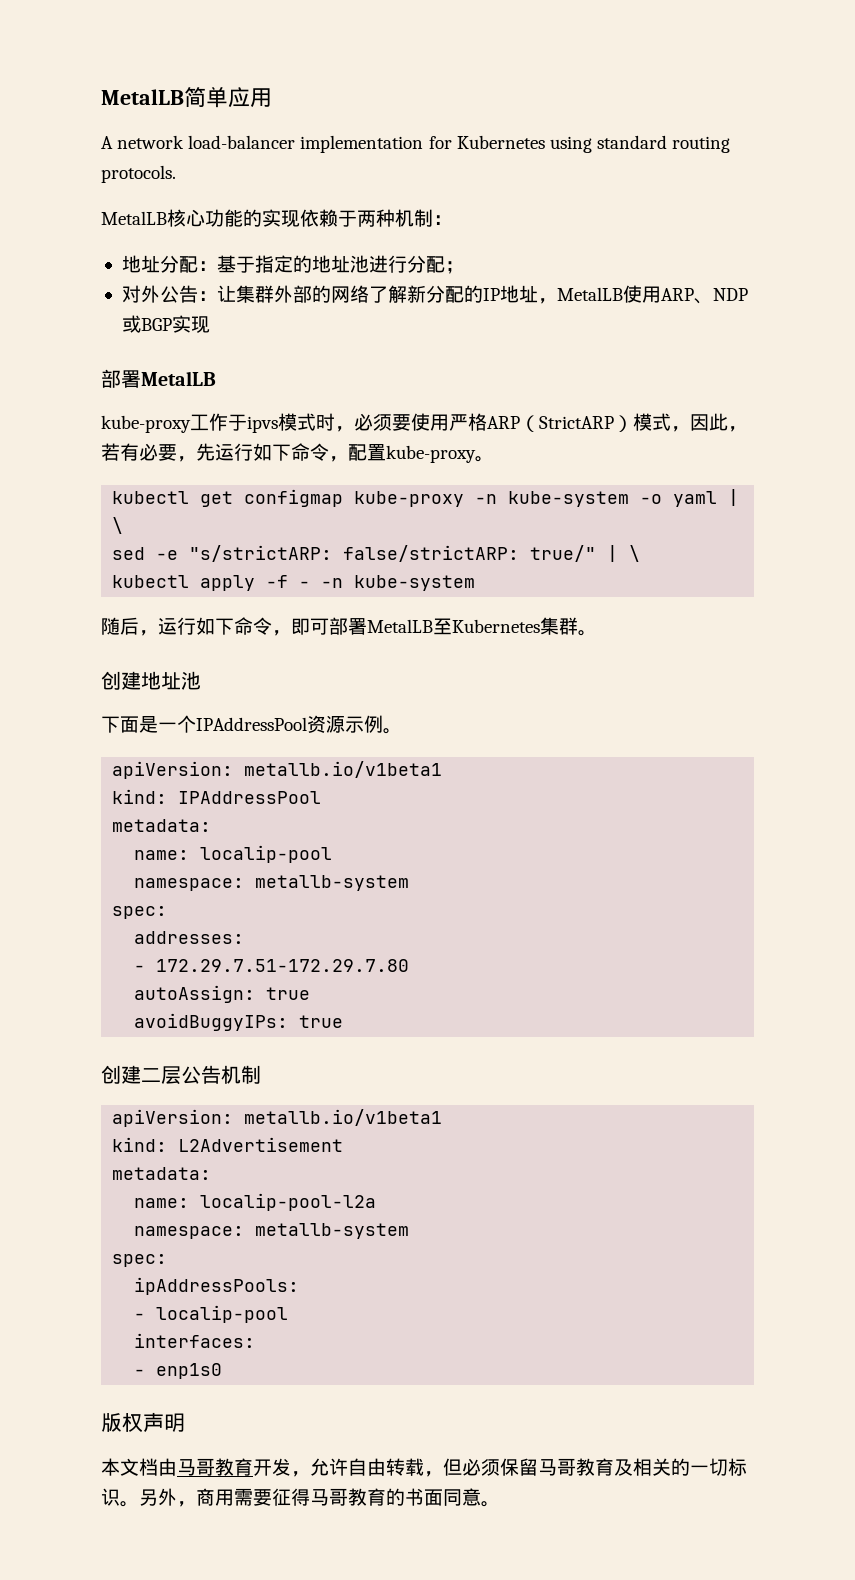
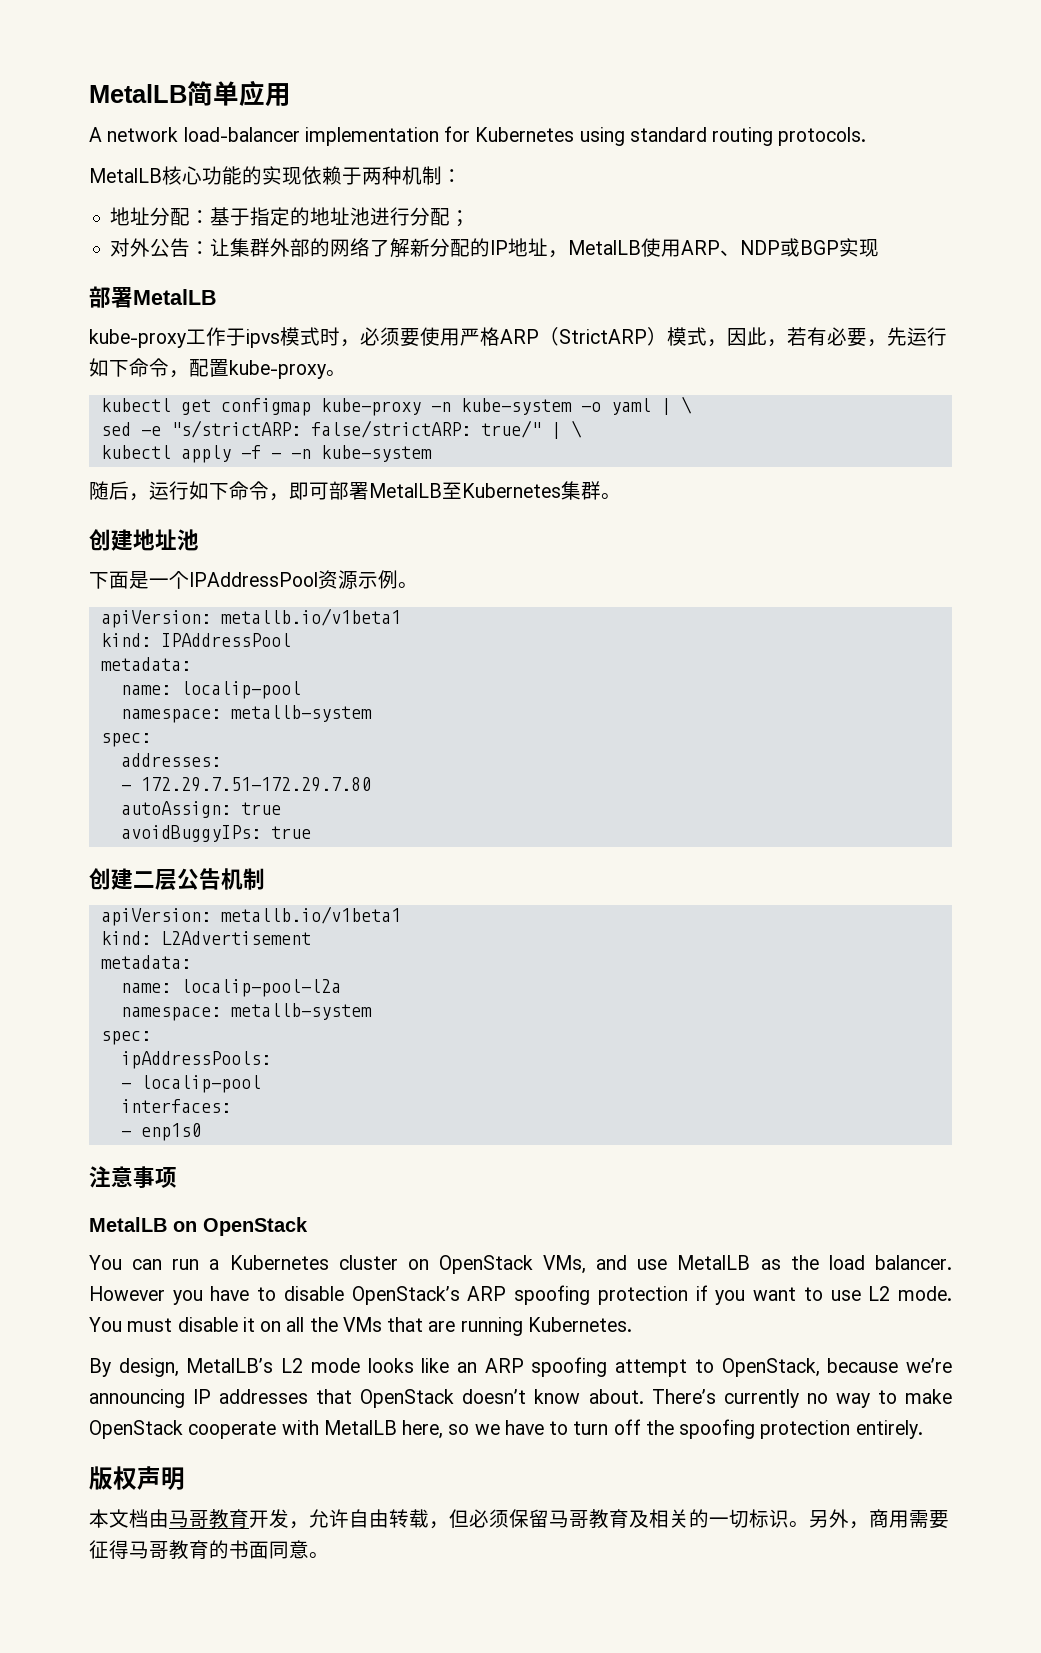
(223, 1371) none -> [89,1166,177,1188] [89,1217,308,1236] [89,1255,952,1274] [89,1285,953,1305] [89,1317,632,1336] [89,1357,952,1377] [89,1389,953,1408] [89,1419,923,1439] // 注意事项 // MetalLB on OpenStack // You can run a Kubernetes cluster on OpenStack VMs, and use MetalLB as the load balancer. However you have to disable OpenStack’s ARP spoofing protection if you want to use L2 mode. You must disable it on all the VMs that are running Kubernetes. // By design, MetalLB’s L2 mode looks like an ARP spoofing attempt to OpenStack, because we’re announcing IP addresses that OpenStack doesn’t know about. There’s currently no way to make OpenStack cooperate with MetalLB here, so we have to turn off the spoofing protection entirely.

